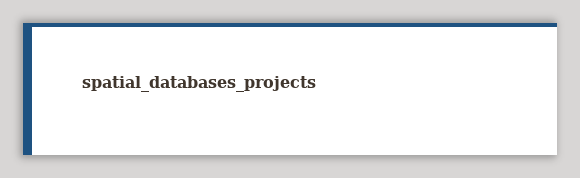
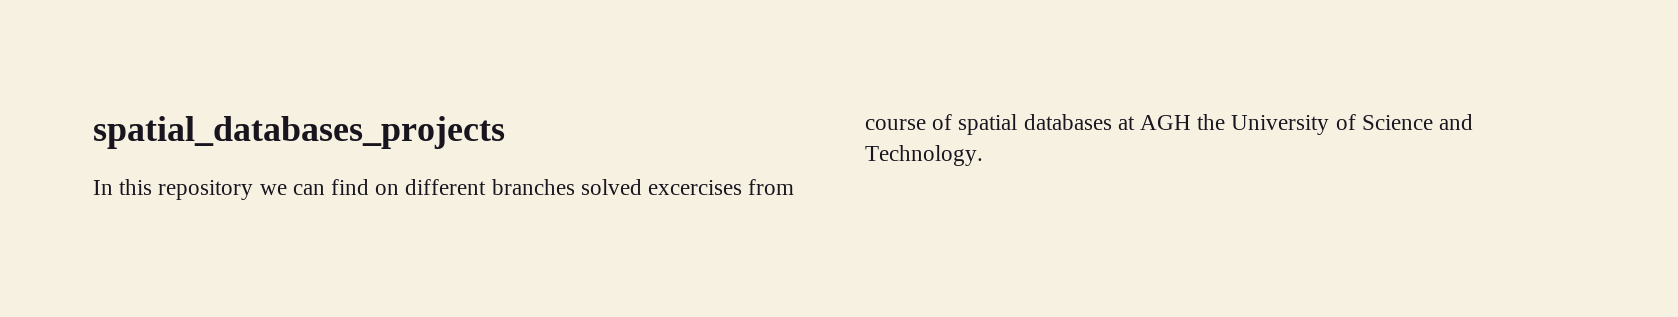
(316, 84) none -> [93,179,795,200] [865,114,1474,135] [865,145,983,166] // In this repository we can find on different branches solved excercises from course of spatial databases at AGH the University of Science and Technology.

